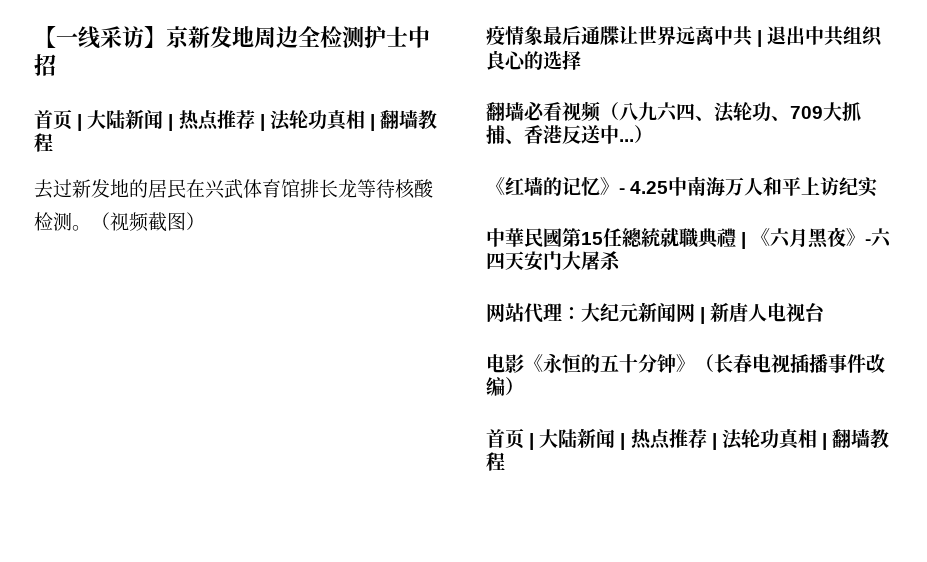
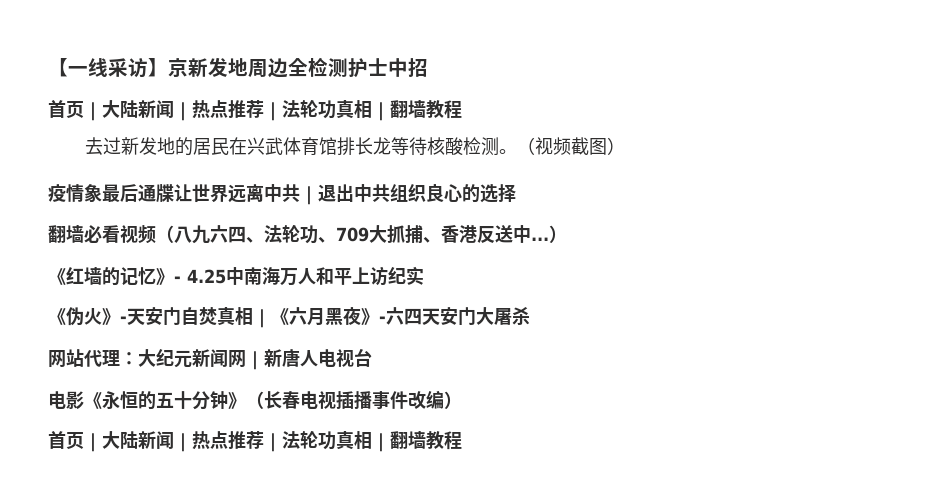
[486,228,736,249] 中華民國第15任總統就職典禮 -> [48,307,253,326] 《伪火》-天安门自焚真相

